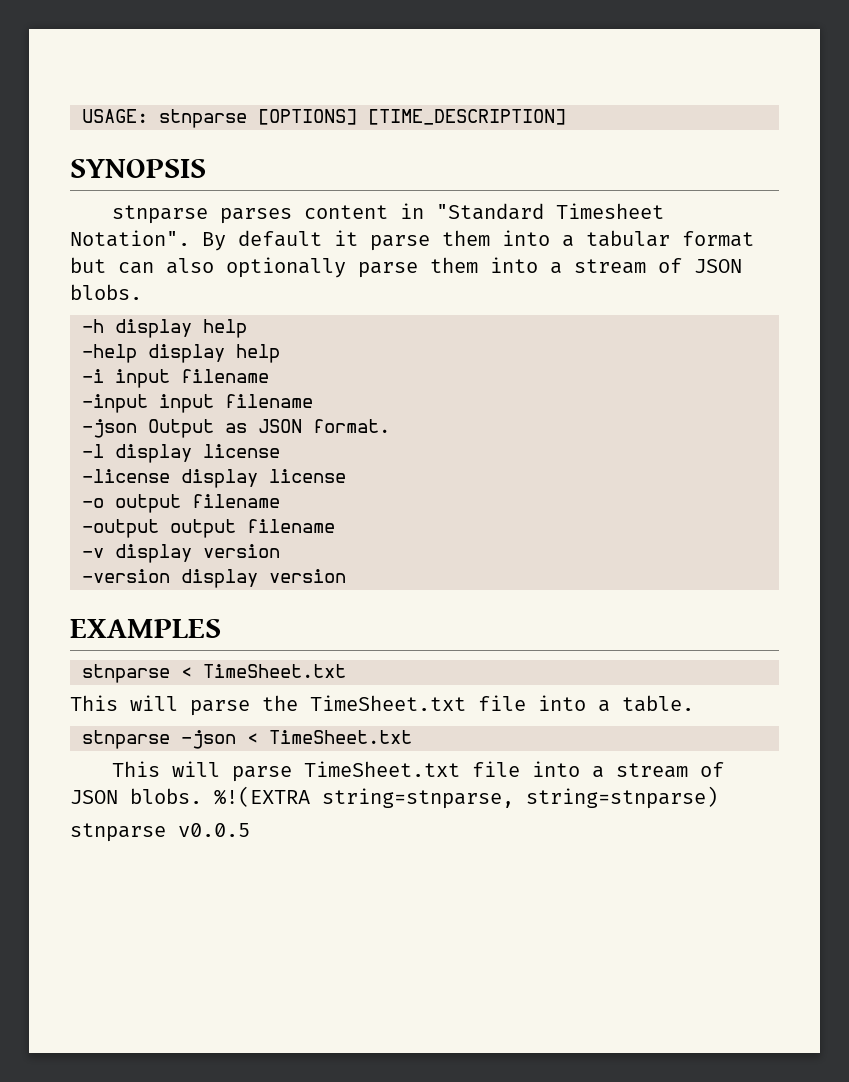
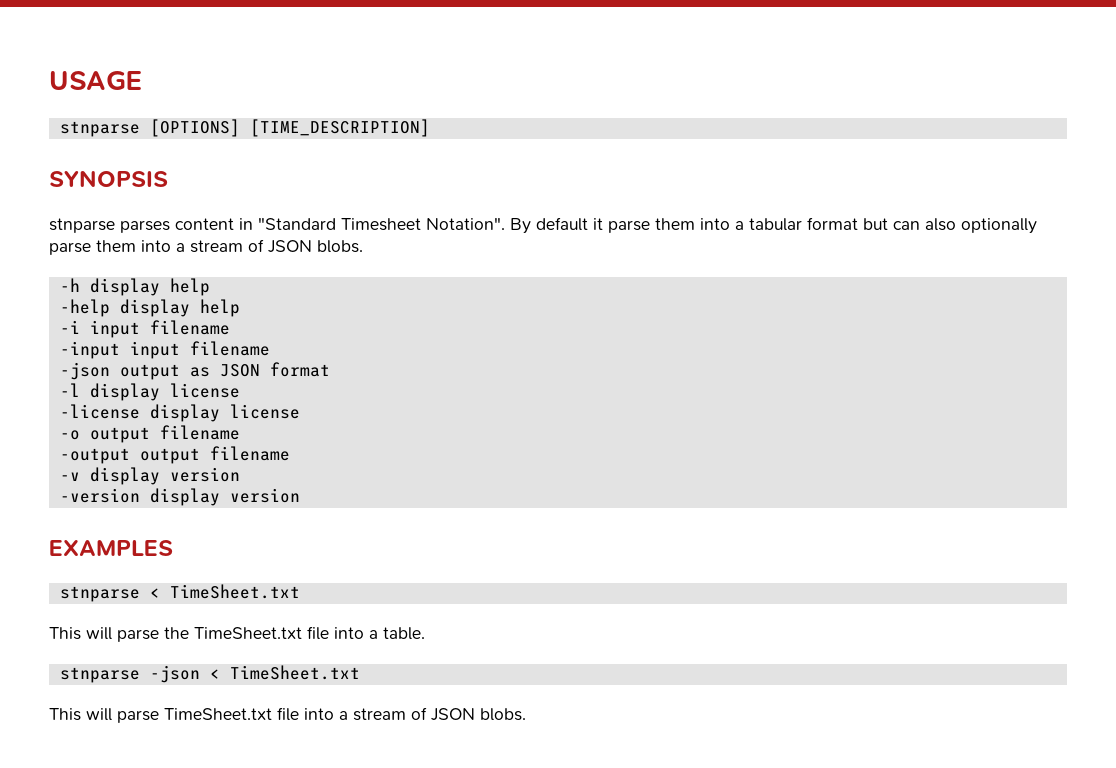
[82,109,148,123] USAGE: -> [49,71,142,90] USAGE //
[148,419,214,438] Output -> [119,364,180,380] output
[313,419,390,433] format. -> [269,362,330,377] format
[214,786,718,809] [70,823,250,842] %!(EXTRA string=stnparse, string=stnparse) // stnparse v0.0.5 -> (526, 714) none

